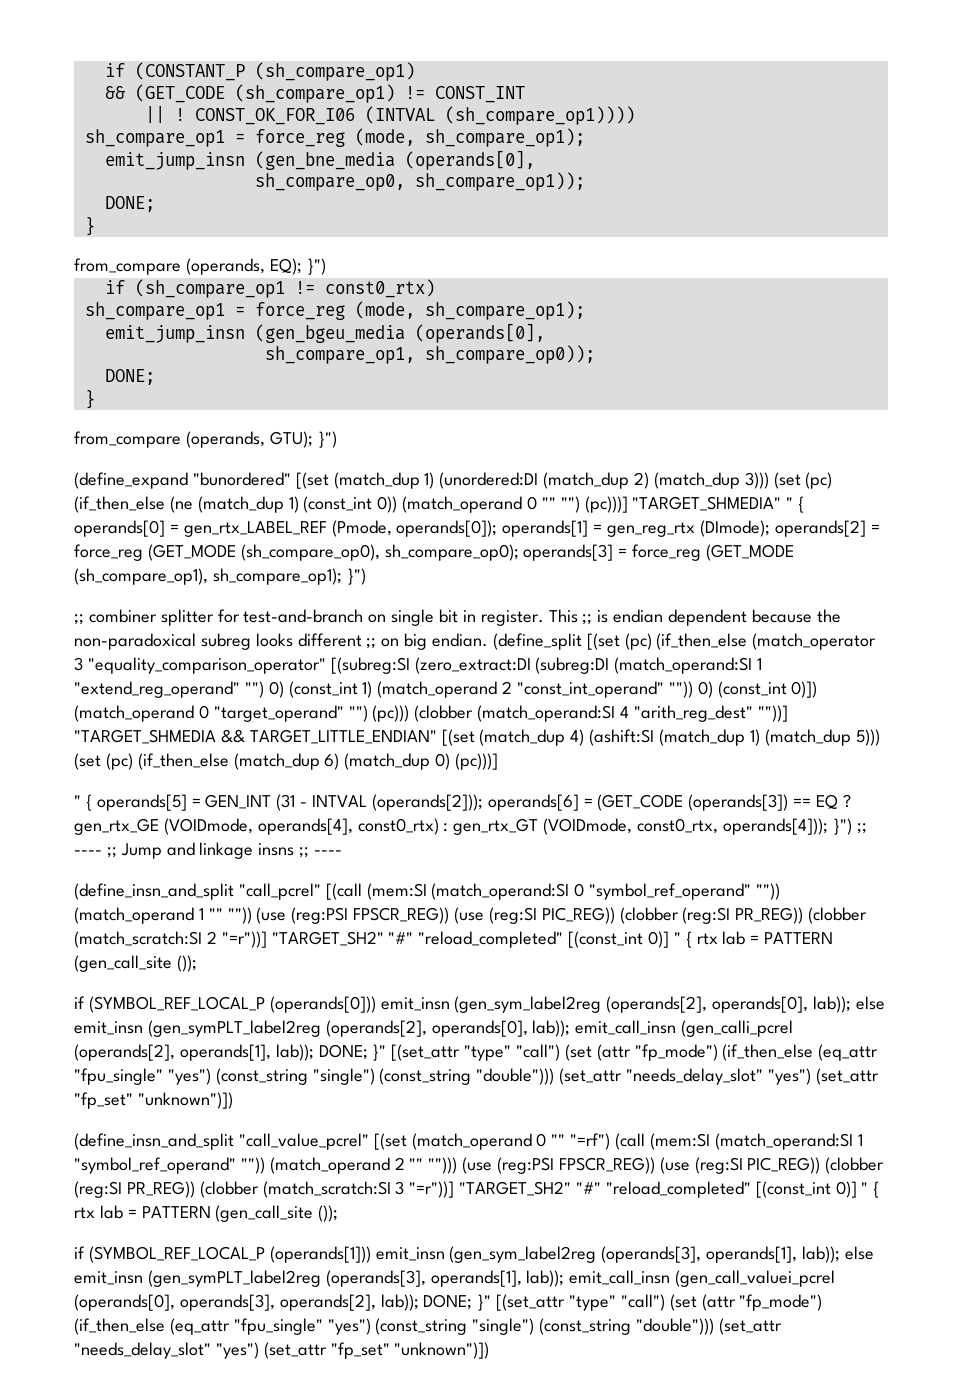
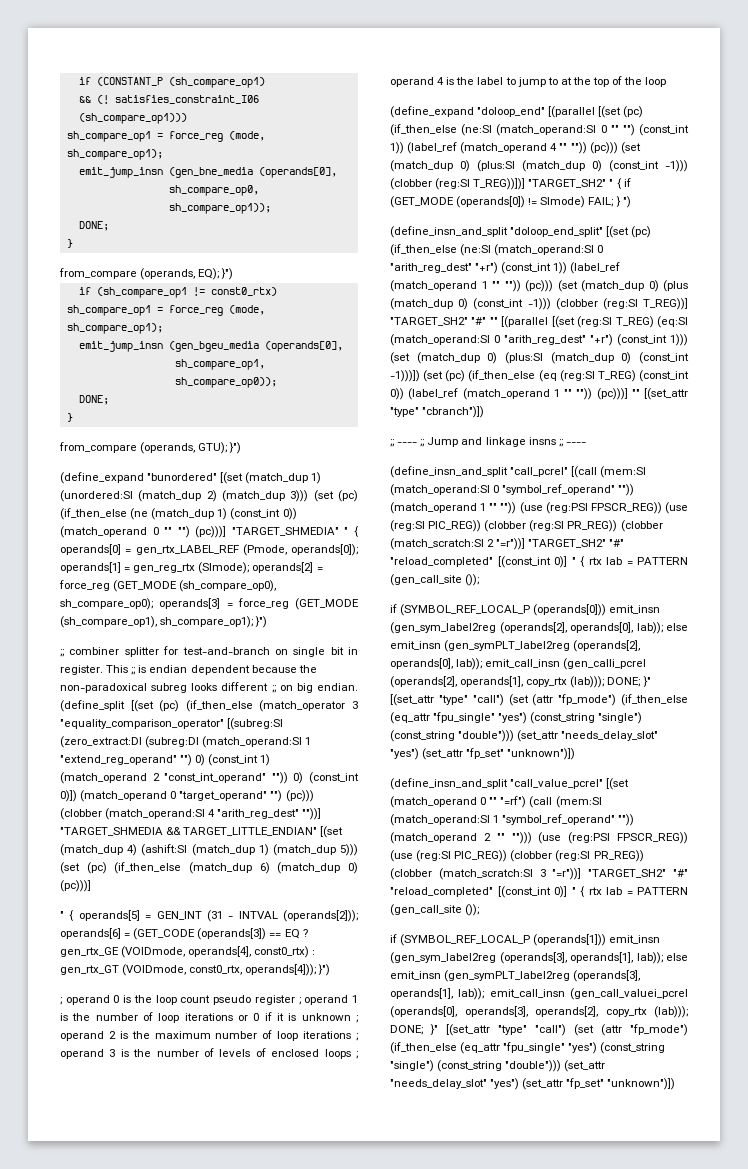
[134,84,525,103] [144,106,635,125] (GET_CODE (sh_compare_op1) != CONST_INT // || ! CONST_OK_FOR_I06 (INTVAL (sh_compare_op1)))) -> [96,95,259,104] [78,113,187,124] (! satisfies_constraint_I06 (sh_compare_op1)))
[439,472,539,489] (unordered:DI -> [60,490,133,502] (unordered:SI
[699,520,770,537] (DImode); -> [198,562,250,574] (SImode);
(852, 826) none -> [60,995,358,1005] [60,1012,359,1023] [60,1030,358,1041] [60,1048,358,1059] [390,76,667,87] [390,106,644,118] [390,124,689,136] [390,142,641,154] [390,160,688,172] [390,178,631,190] [390,196,631,208] [390,226,652,238] [390,244,604,256] [390,262,621,274] [390,280,688,292] [390,298,688,310] [390,316,688,328] [390,334,688,346] [390,352,689,364] [390,370,689,382] [390,388,688,400] [390,406,485,418] // ; operand 0 is the loop count pseudo register ; operand 1 is the number of loop iterations or 0 if it is unknown ; operand 2 is the maximum number of loop iterations ; operand 3 is the number of levels of enclosed loops ; operand 4 is the label to jump to at the top of the loop // (define_expand "doloop_end" [(parallel [(set (pc) (if_then_else (ne:SI (match_operand:SI 0 "" "") (const_int 1)) (label_ref (match_operand 4 "" "")) (pc))) (set (match_dup 0) (plus:SI (match_dup 0) (const_int -1))) (clobber (reg:SI T_REG))])] "TARGET_SH2" " { if (GET_MODE (operands[0]) != SImode) FAIL; } ") // (define_insn_and_split "doloop_end_split" [(set (pc) (if_then_else (ne:SI (match_operand:SI 0 "arith_reg_dest" "+r") (const_int 1)) (label_ref (match_operand 1 "" "")) (pc))) (set (match_dup 0) (plus (match_dup 0) (const_int -1))) (clobber (reg:SI T_REG))] "TARGET_SH2" "#" "" [(parallel [(set (reg:SI T_REG) (eq:SI (match_operand:SI 0 "arith_reg_dest" "+r") (const_int 1))) (set (match_dup 0) (plus:SI (match_dup 0) (const_int -1)))]) (set (pc) (if_then_else (eq (reg:SI T_REG) (const_int 0)) (label_ref (match_operand 1 "" "")) (pc)))] "" [(set_attr "type" "cbranch")]) //
[275,1044,314,1061] lab)); -> [526,676,605,688] copy_rtx (lab)));
[380,1294,419,1311] lab)); -> [605,1006,688,1018] copy_rtx (lab)));

